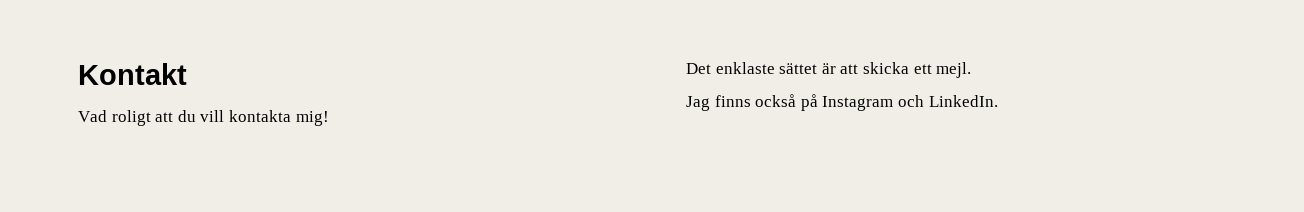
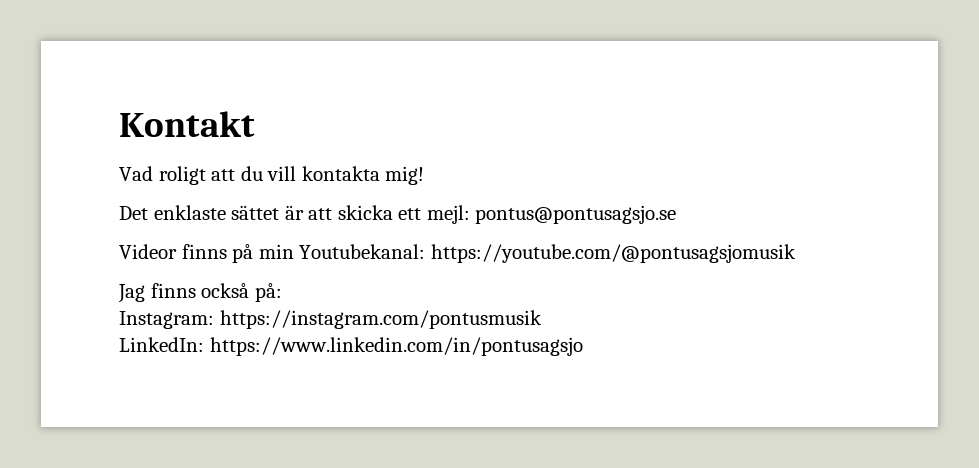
[936,62,972,78] [686,94,998,111] mejl. // Jag finns också på Instagram och LinkedIn. -> [426,205,677,224] [119,244,796,263] [118,283,282,303] [119,310,542,329] [119,337,583,356] mejl: pontus@pontusagsjo.se // Videor finns på min Youtubekanal: https://youtube.com/@pontusagsjomusik // Jag finns också på: // Instagram: https://instagram.com/pontusmusik // LinkedIn: https://www.linkedin.com/in/pontusagsjo

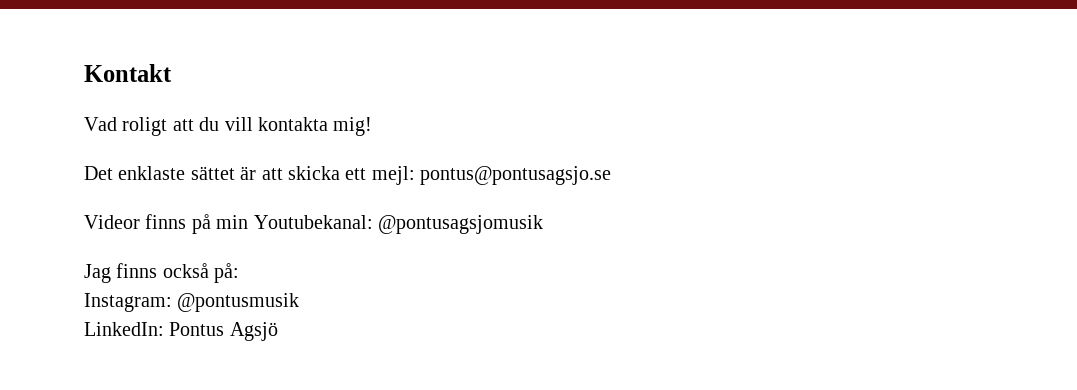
[430,244,796,263] https://youtube.com/@pontusagsjomusik -> [378,215,543,234] @pontusagsjomusik
[219,310,542,329] https://instagram.com/pontusmusik -> [177,293,300,312] @pontusmusik
[209,337,583,356] https://www.linkedin.com/in/pontusagsjo -> [169,322,278,341] Pontus Agsjö

